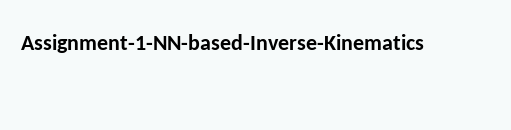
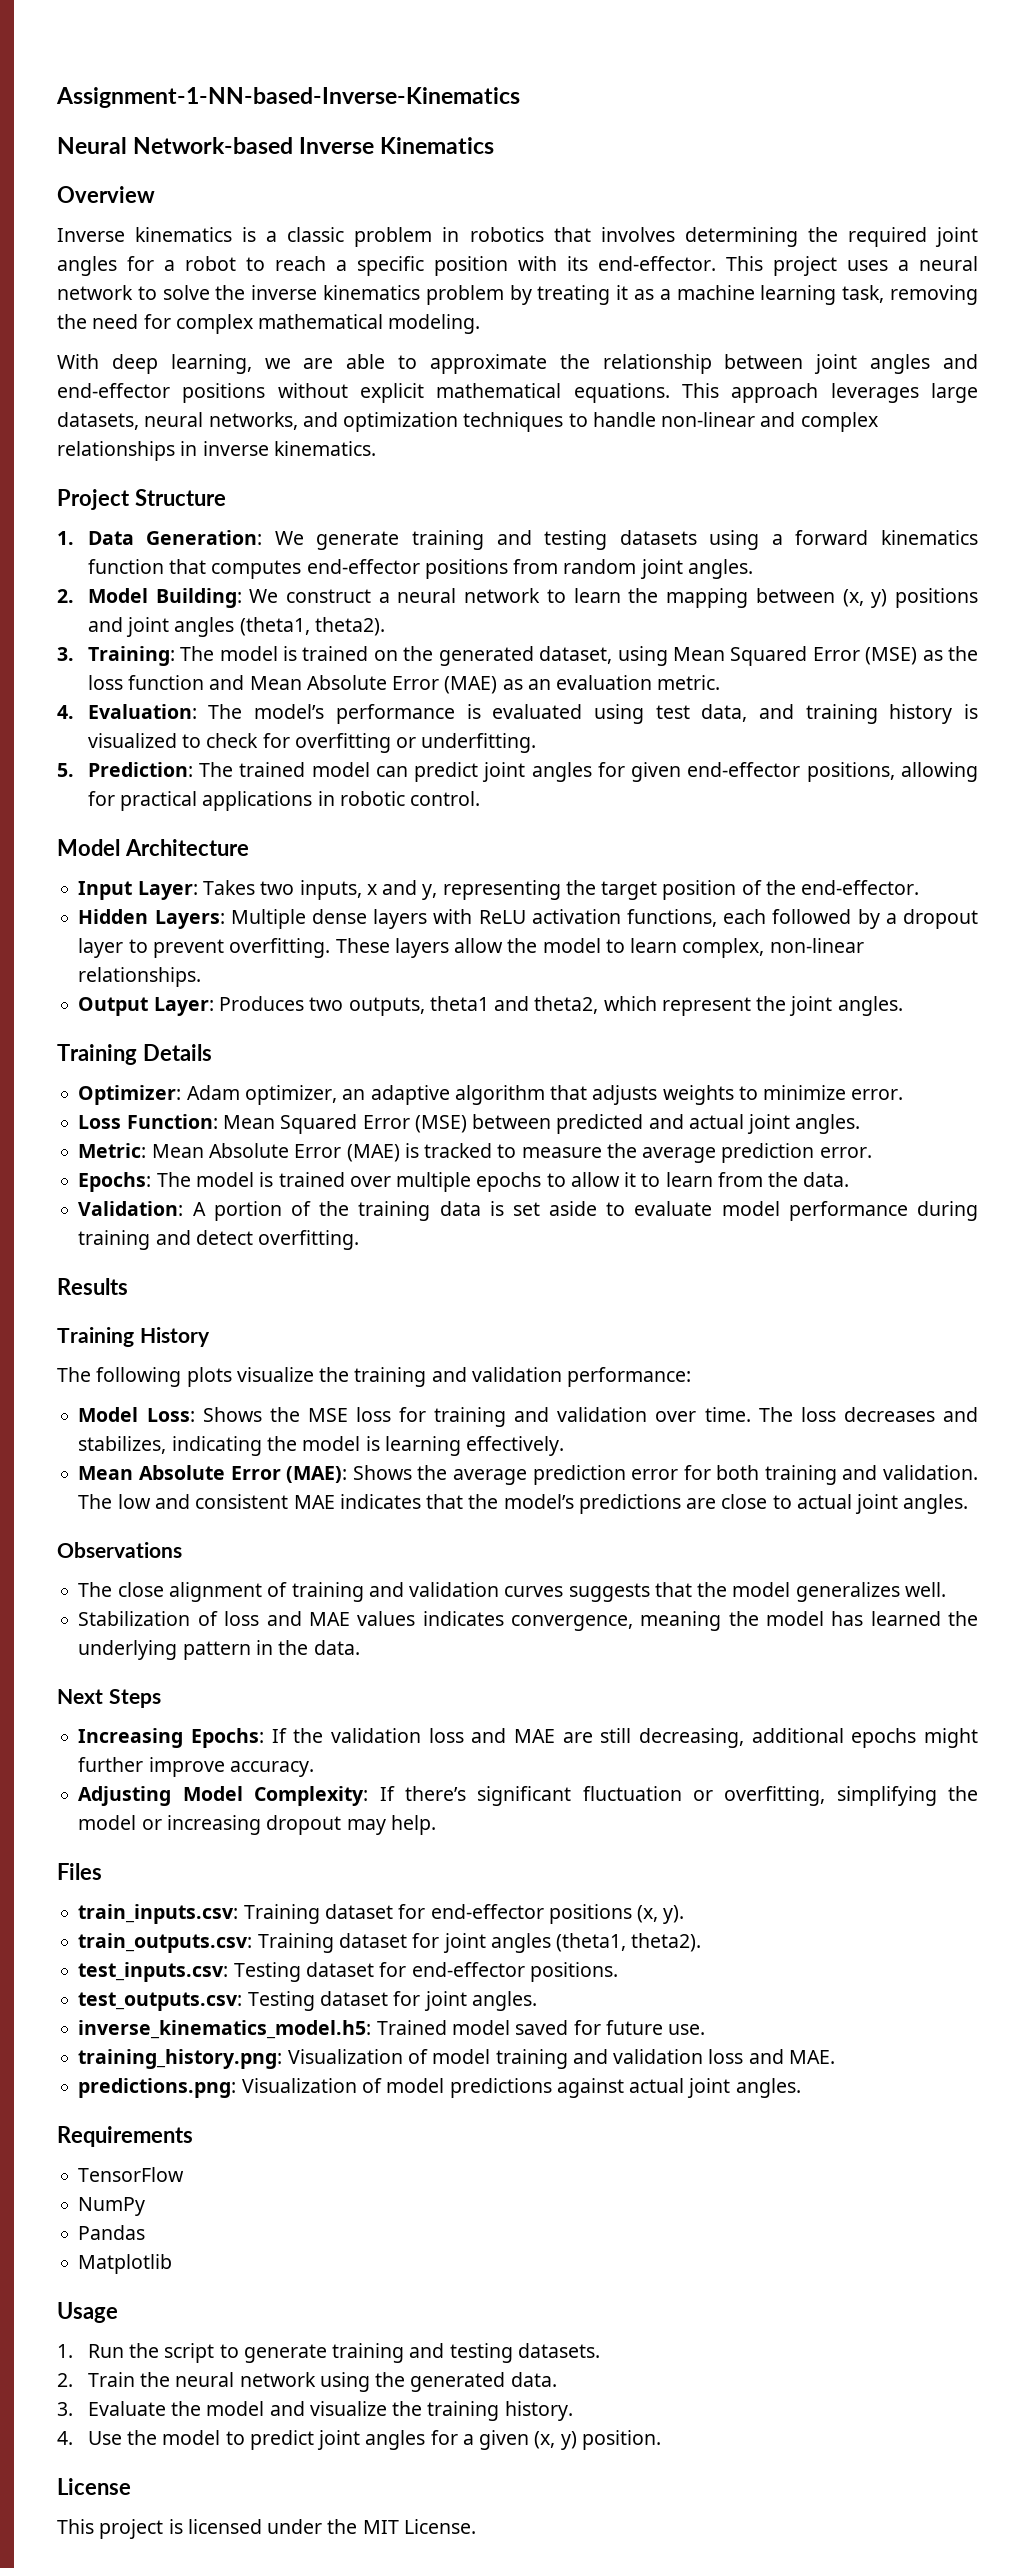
(424, 43) none -> [57,137,495,154] [57,186,155,203] [57,227,979,247] [57,256,978,276] [57,285,978,305] [57,314,481,334] [57,354,978,374] [57,383,979,403] [57,412,878,432] [57,441,376,461] [57,489,226,510] [57,530,978,550] [87,559,753,579] [57,588,979,608] [87,617,385,637] [57,646,979,666] [87,675,721,694] [57,704,978,724] [87,733,537,753] [57,762,978,782] [87,791,481,811] [57,839,249,856] [78,880,920,900] [78,909,978,929] [78,938,864,958] [78,967,202,987] [78,996,903,1016] [57,1044,212,1065] [78,1085,904,1105] [78,1114,861,1134] [78,1143,872,1163] [78,1172,850,1192] [78,1201,978,1221] [78,1230,360,1250] [57,1278,128,1295] [57,1327,210,1347] [57,1367,692,1387] [78,1407,979,1427] [78,1436,565,1456] [78,1465,978,1485] [78,1494,969,1514] [57,1542,182,1558] [78,1582,946,1602] [78,1611,978,1631] [78,1640,360,1660] [57,1689,161,1708] [78,1728,978,1748] [78,1757,314,1777] [78,1786,979,1806] [78,1815,436,1835] [57,1863,102,1880] [78,1904,685,1924] [78,1933,702,1953] [78,1962,618,1982] [78,1991,537,2011] [78,2020,706,2039] [78,2049,835,2069] [78,2078,801,2098] [57,2126,193,2147] [78,2167,185,2182] [78,2197,146,2216] [78,2225,146,2240] [78,2254,173,2274] [57,2302,118,2323] [57,2343,600,2363] [57,2372,557,2392] [57,2401,573,2421] [57,2430,661,2450] [57,2478,131,2495] [57,2519,476,2539] // Neural Network-based Inverse Kinematics // Overview // Inverse kinematics is a classic problem in robotics that involves determining the required joint angles for a robot to reach a specific position with its end-effector. This project uses a neural network to solve the inverse kinematics problem by treating it as a machine learning task, removing the need for complex mathematical modeling. // With deep learning, we are able to approximate the relationship between joint angles and end-effector positions without explicit mathematical equations. This approach leverages large datasets, neural networks, and optimization techniques to handle non-linear and complex relationships in inverse kinematics. // Project Structure // 1. Data Generation: We generate training and testing datasets using a forward kinematics function that computes end-effector positions from random joint angles. // 2. Model Building: We construct a neural network to learn the mapping between (x, y) positions and joint angles (theta1, theta2). // 3. Training: The model is trained on the generated dataset, using Mean Squared Error (MSE) as the loss function and Mean Absolute Error (MAE) as an evaluation metric. // 4. Evaluation: The model’s performance is evaluated using test data, and training history is visualized to check for overfitting or underfitting. // 5. Prediction: The trained model can predict joint angles for given end-effector positions, allowing for practical applications in robotic control. // Model Architecture // Input Layer: Takes two inputs, x and y, representing the target position of the end-effector. // Hidden Layers: Multiple dense layers with ReLU activation functions, each followed by a dropout layer to prevent overfitting. These layers allow the model to learn complex, non-linear relationships. // Output Layer: Produces two outputs, theta1 and theta2, which represent the joint angles. // Training Details // Optimizer: Adam optimizer, an adaptive algorithm that adjusts weights to minimize error. // Loss Function: Mean Squared Error (MSE) between predicted and actual joint angles. // Metric: Mean Absolute Error (MAE) is tracked to measure the average prediction error. // Epochs: The model is trained over multiple epochs to allow it to learn from the data. // Validation: A portion of the training data is set aside to evaluate model performance during training and detect overfitting. // Results // Training History // The following plots visualize the training and validation performance: // Model Loss: Shows the MSE loss for training and validation over time. The loss decreases and stabilizes, indicating the model is learning effectively. // Mean Absolute Error (MAE): Shows the average prediction error for both training and validation. The low and consistent MAE indicates that the model’s predictions are close to actual joint angles. // Observations // The close alignment of training and validation curves suggests that the model generalizes well. // Stabilization of loss and MAE values indicates convergence, meaning the model has learned the underlying pattern in the data. // Next Steps // Increasing Epochs: If the validation loss and MAE are still decreasing, additional epochs might further improve accuracy. // Adjusting Model Complexity: If there’s significant fluctuation or overfitting, simplifying the model or increasing dropout may help. // Files // train_inputs.csv: Training dataset for end-effector positions (x, y). // train_outputs.csv: Training dataset for joint angles (theta1, theta2). // test_inputs.csv: Testing dataset for end-effector positions. // test_outputs.csv: Testing dataset for joint angles. // inverse_kinematics_model.h5: Trained model saved for future use. // training_history.png: Visualization of model training and validation loss and MAE. // predictions.png: Visualization of model predictions against actual joint angles. // Requirements // TensorFlow // NumPy // Pandas // Matplotlib // Usage // 1. Run the script to generate training and testing datasets. // 2. Train the neural network using the generated data. // 3. Evaluate the model and visualize the training history. // 4. Use the model to predict joint angles for a given (x, y) position. // License // This project is licensed under the MIT License.

